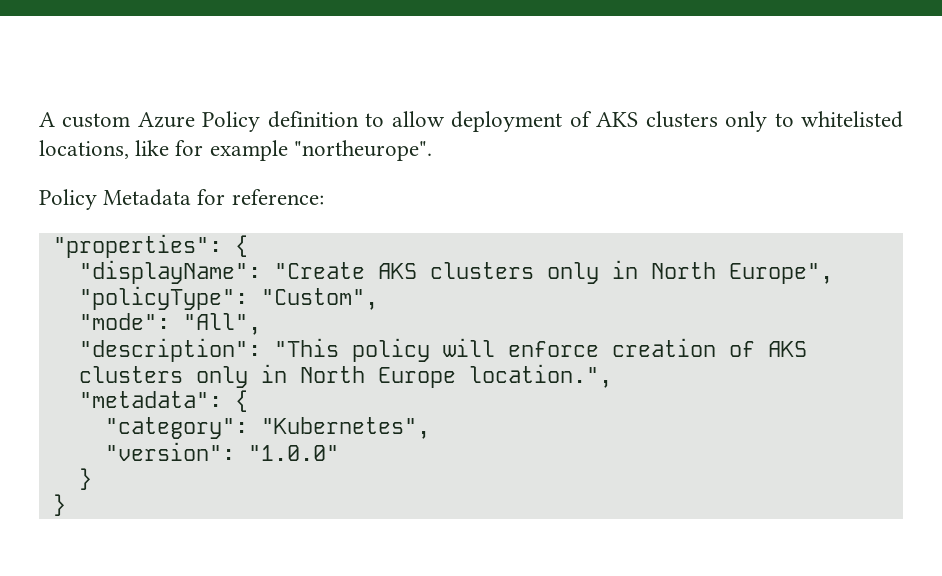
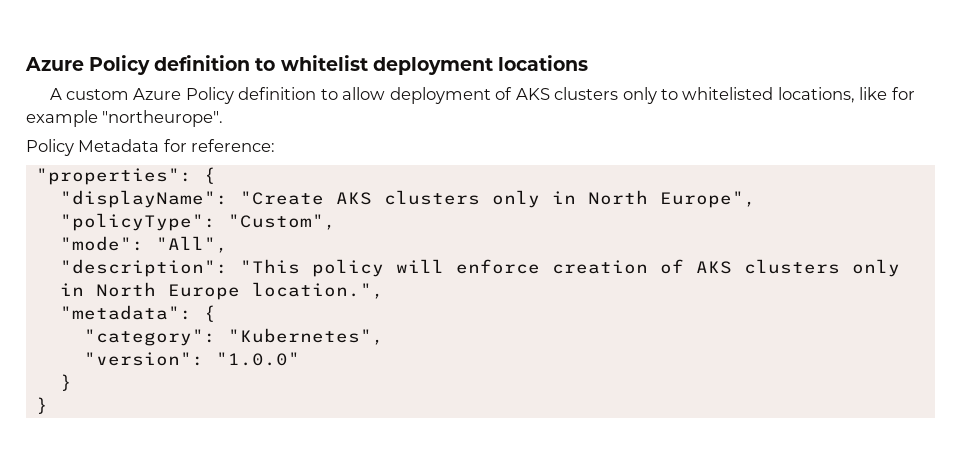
(39, 119) none -> [25,55,588,75] Azure Policy definition to whitelist deployment locations //

